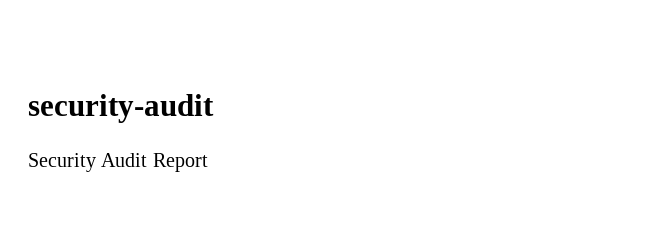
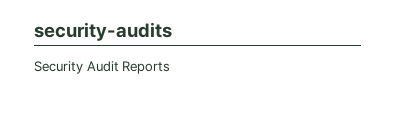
[28,94,214,123] security-audit -> [34,22,172,41] security-audits
[152,153,208,172] Report -> [122,61,171,74] Reports

